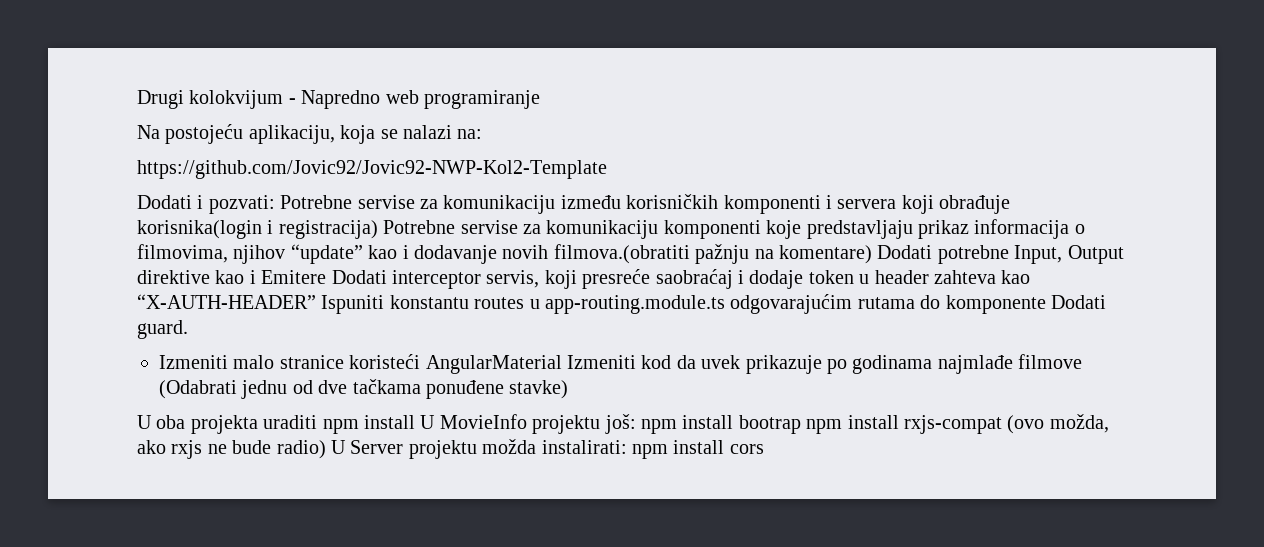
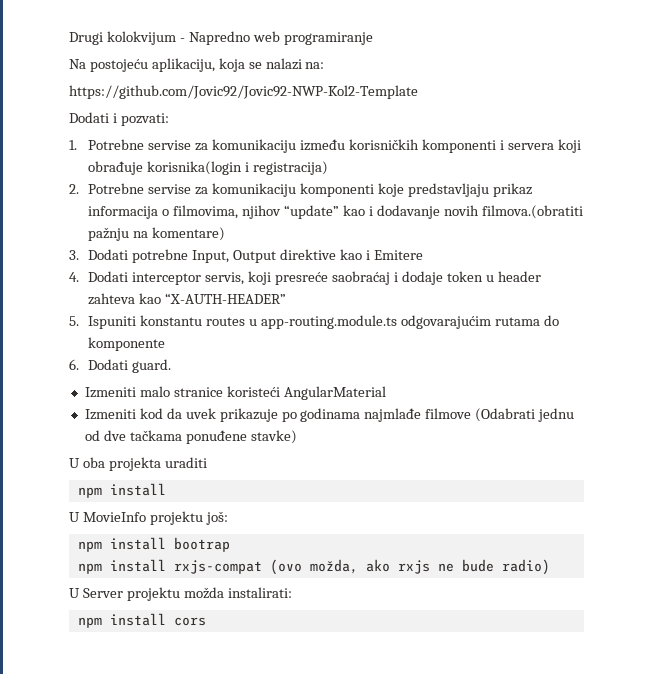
(275, 204) none -> [69,140,77,150] // 1.
(378, 229) none -> [69,184,79,194] // 2.
(872, 254) none -> [69,250,79,260] // 3.
(327, 277) none -> [69,272,79,282] // 4.
(316, 301) none -> [69,316,79,326] // 5.
(1046, 304) none -> [69,359,79,370] // 6.
(562, 364) none -> (386, 393) //
[322,415,415,434] npm install -> [77,483,166,498] // npm install //
(636, 424) none -> (228, 518) //
(801, 424) none -> (230, 544) //
(326, 449) none -> (550, 567) //
(627, 447) none -> (292, 592) //

